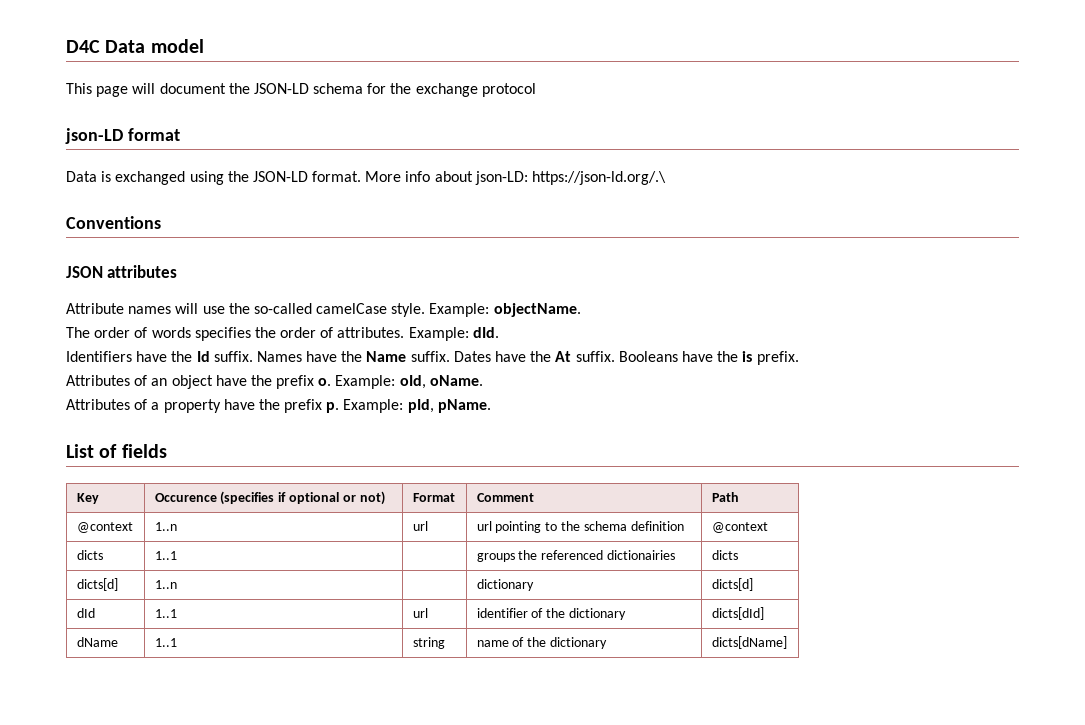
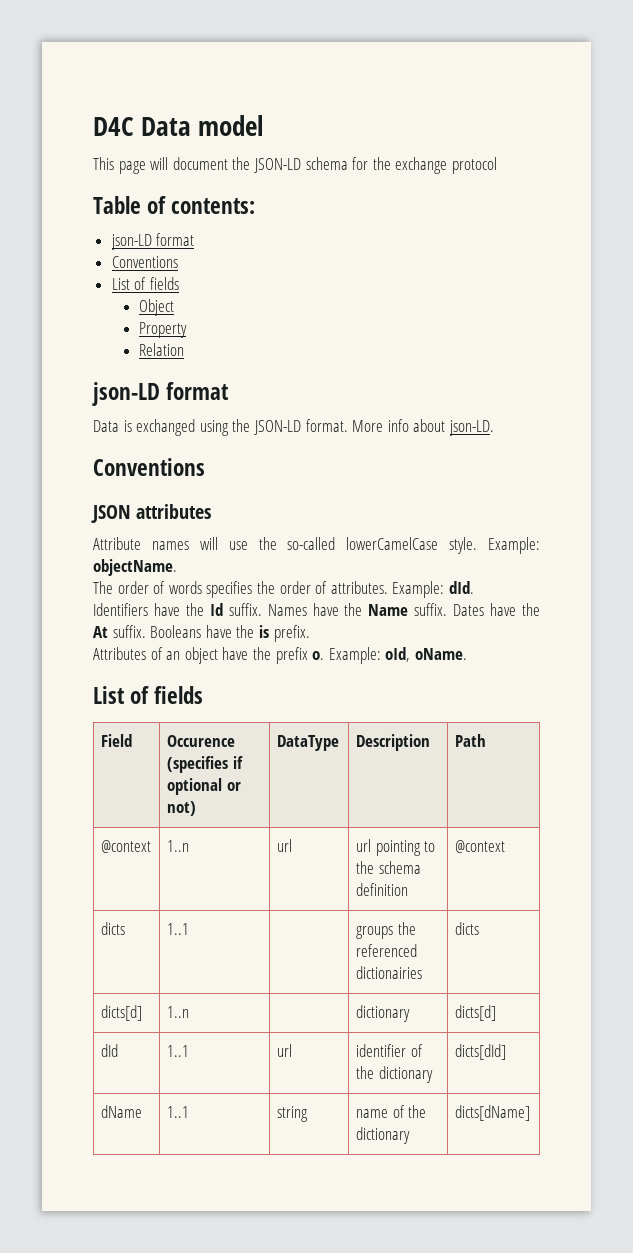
(536, 90) none -> [93,196,256,214] [110,233,195,250] [111,256,178,268] [111,277,179,290] [138,299,174,316] [138,322,187,338] [138,343,184,356] // Table of contents: // json-LD format // Conventions // List of fields // Object // Property // Relation
[474,171,667,185] json-LD: https://json-ld.org/.\ -> [448,420,494,436] json-LD.
[316,303,388,314] camelCase -> [346,537,439,550] lowerCamelCase
[66,399,491,413] [66,444,167,458] [76,493,99,504] // Attributes of a property have the prefix p. Example: pId, pName. // List of fields // Key -> [93,686,204,704] [100,734,132,747] // List of fields // Field
[412,493,455,502] [476,493,534,502] Format | Comment -> [276,735,339,751] [355,734,430,751] DataType | Description

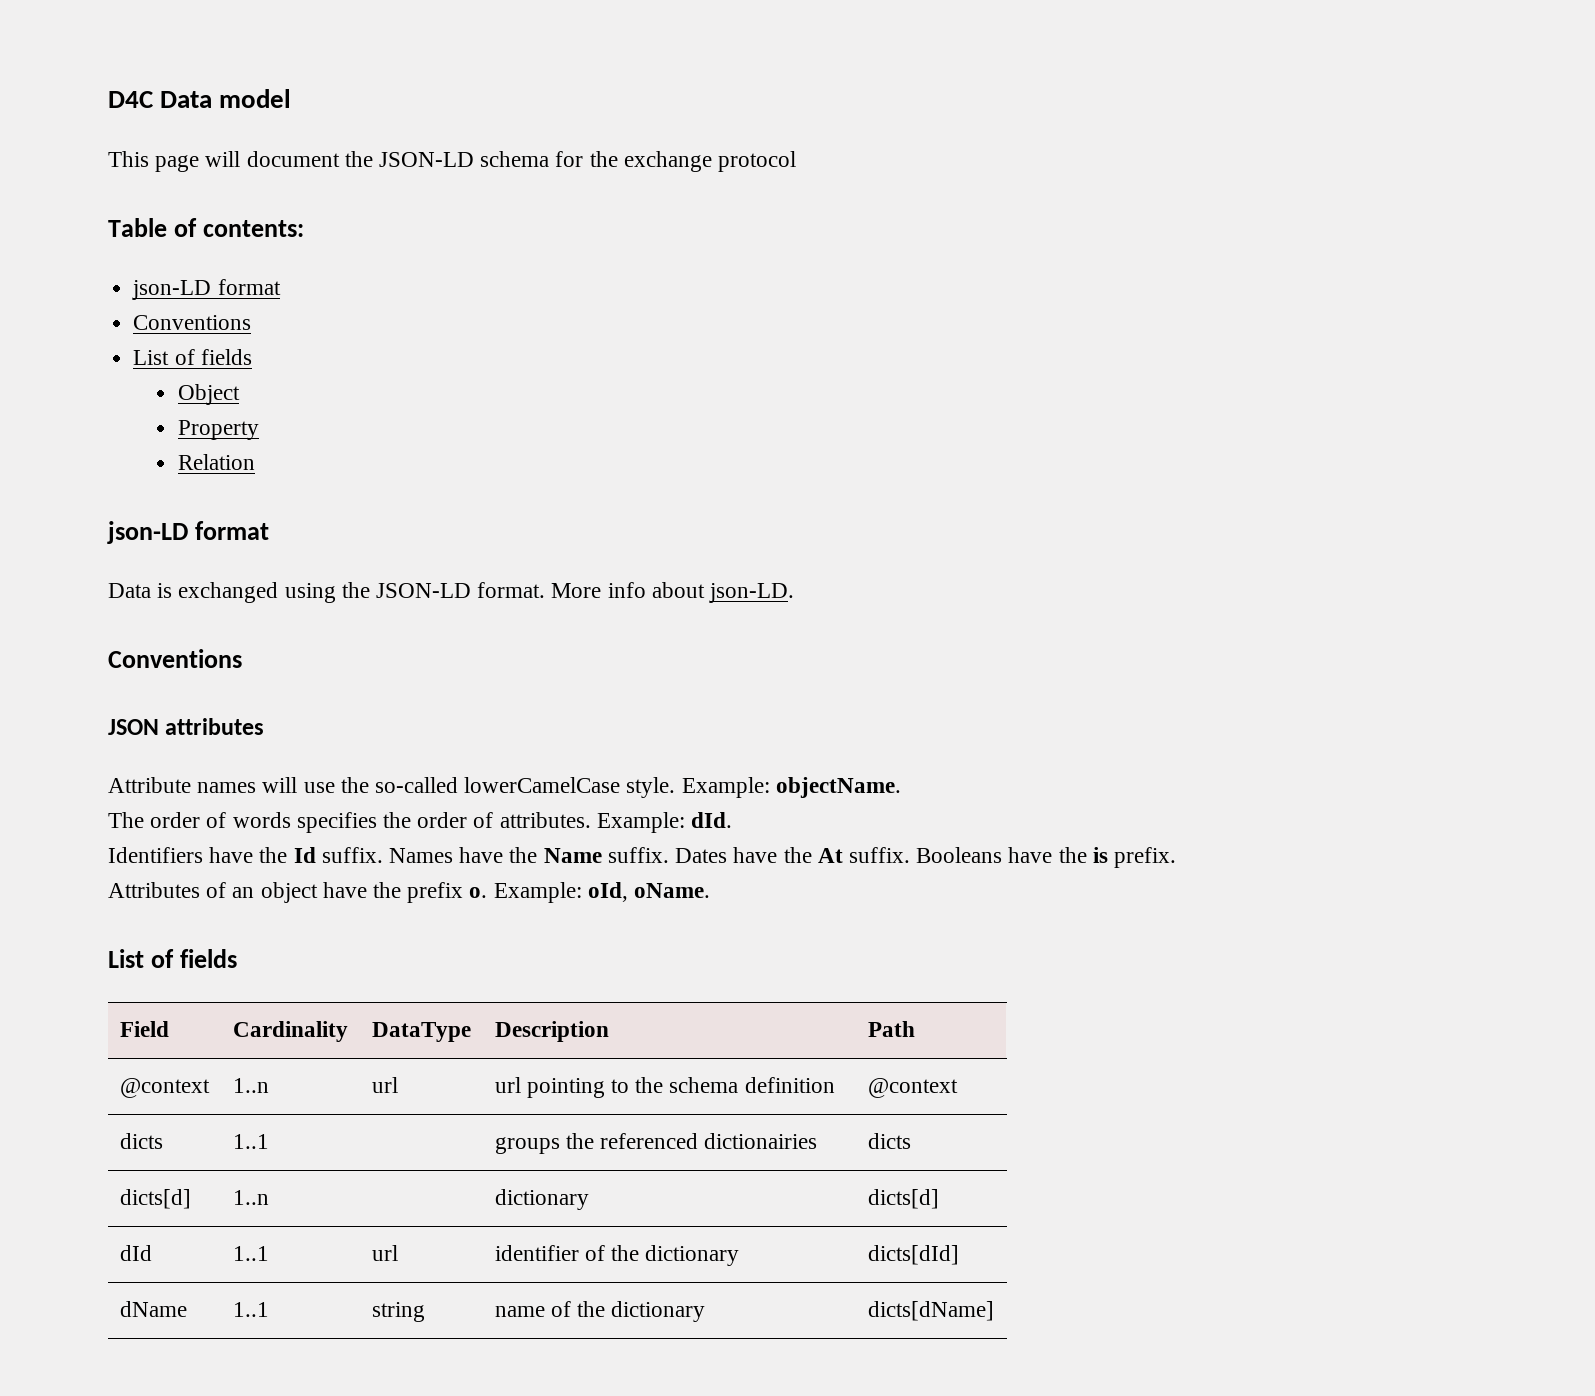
[166,735,235,747] [166,756,243,773] [166,778,241,795] [166,801,196,816] Occurence (specifies if optional or not) -> [232,1021,348,1042] Cardinality

